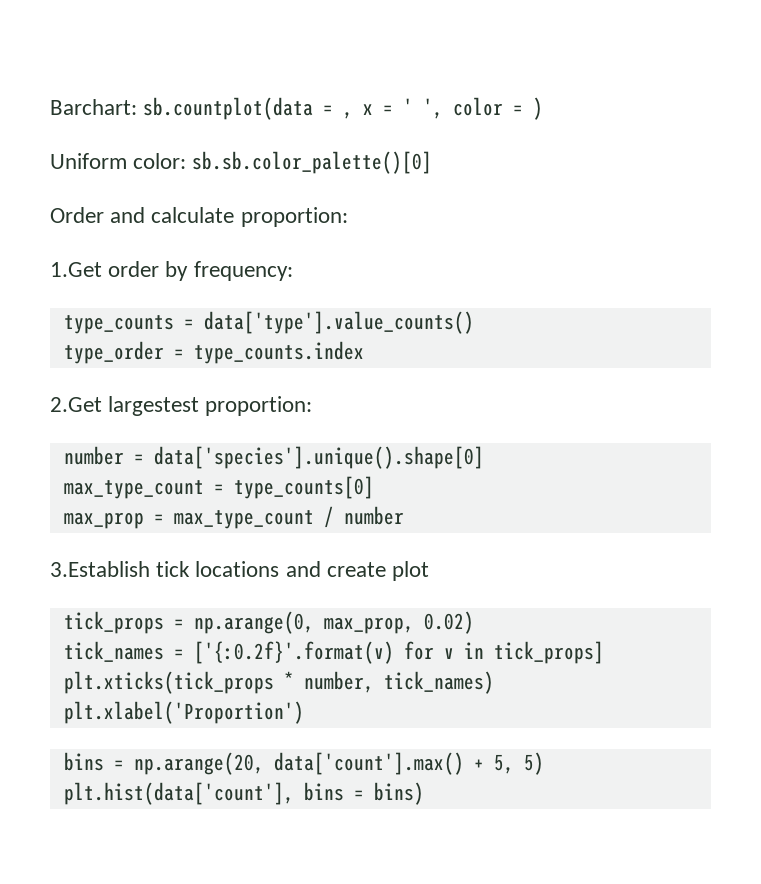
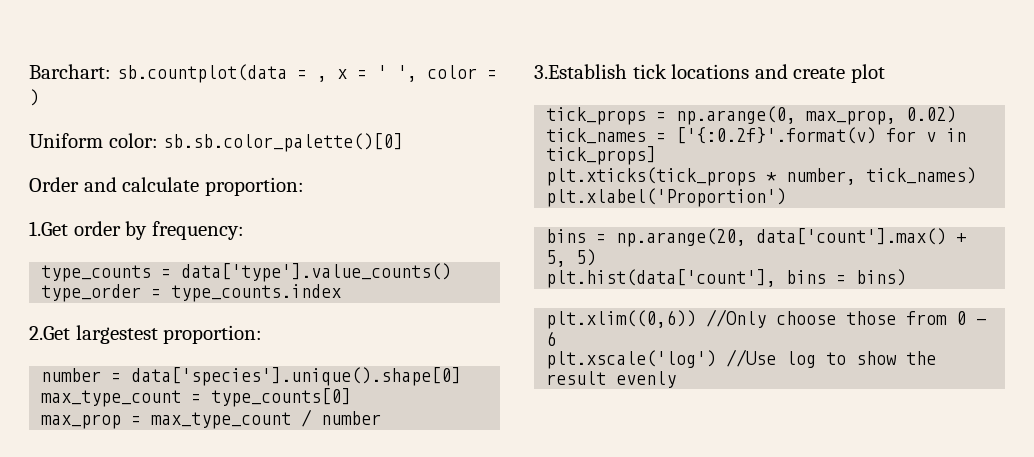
(424, 793) none -> [546,309,987,329] [546,331,557,346] [546,349,937,369] [546,371,677,388] // plt.xlim((0,6)) //Only choose those from 0 - 6 // plt.xscale('log') //Use log to show the result evenly

